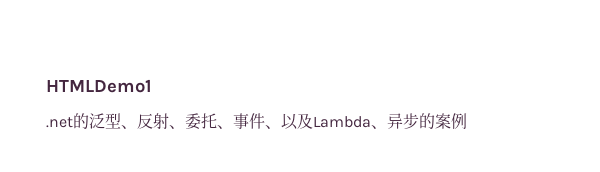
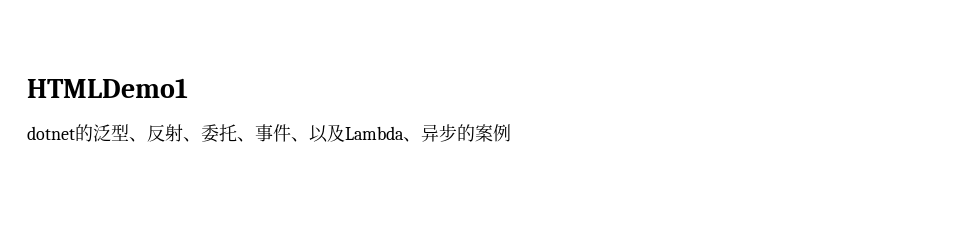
[46,117,73,128] .net -> [27,126,75,140] dotnet

